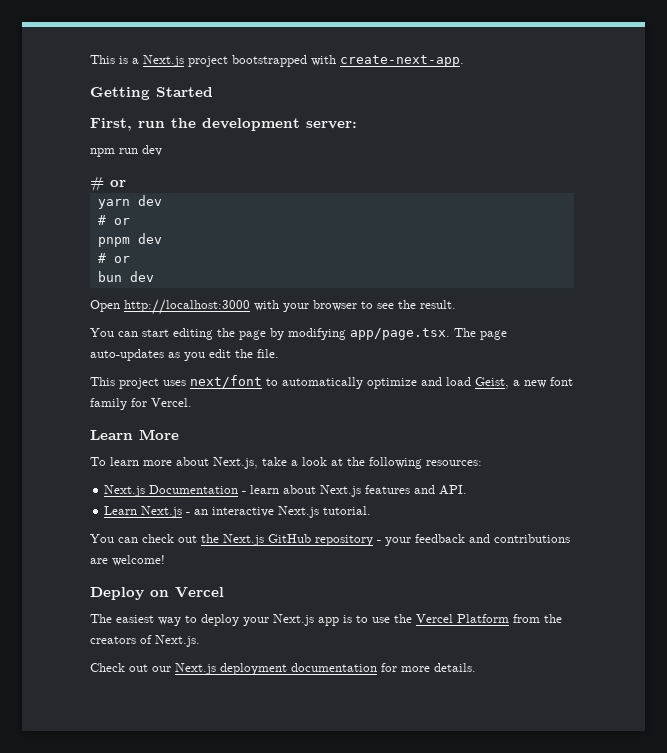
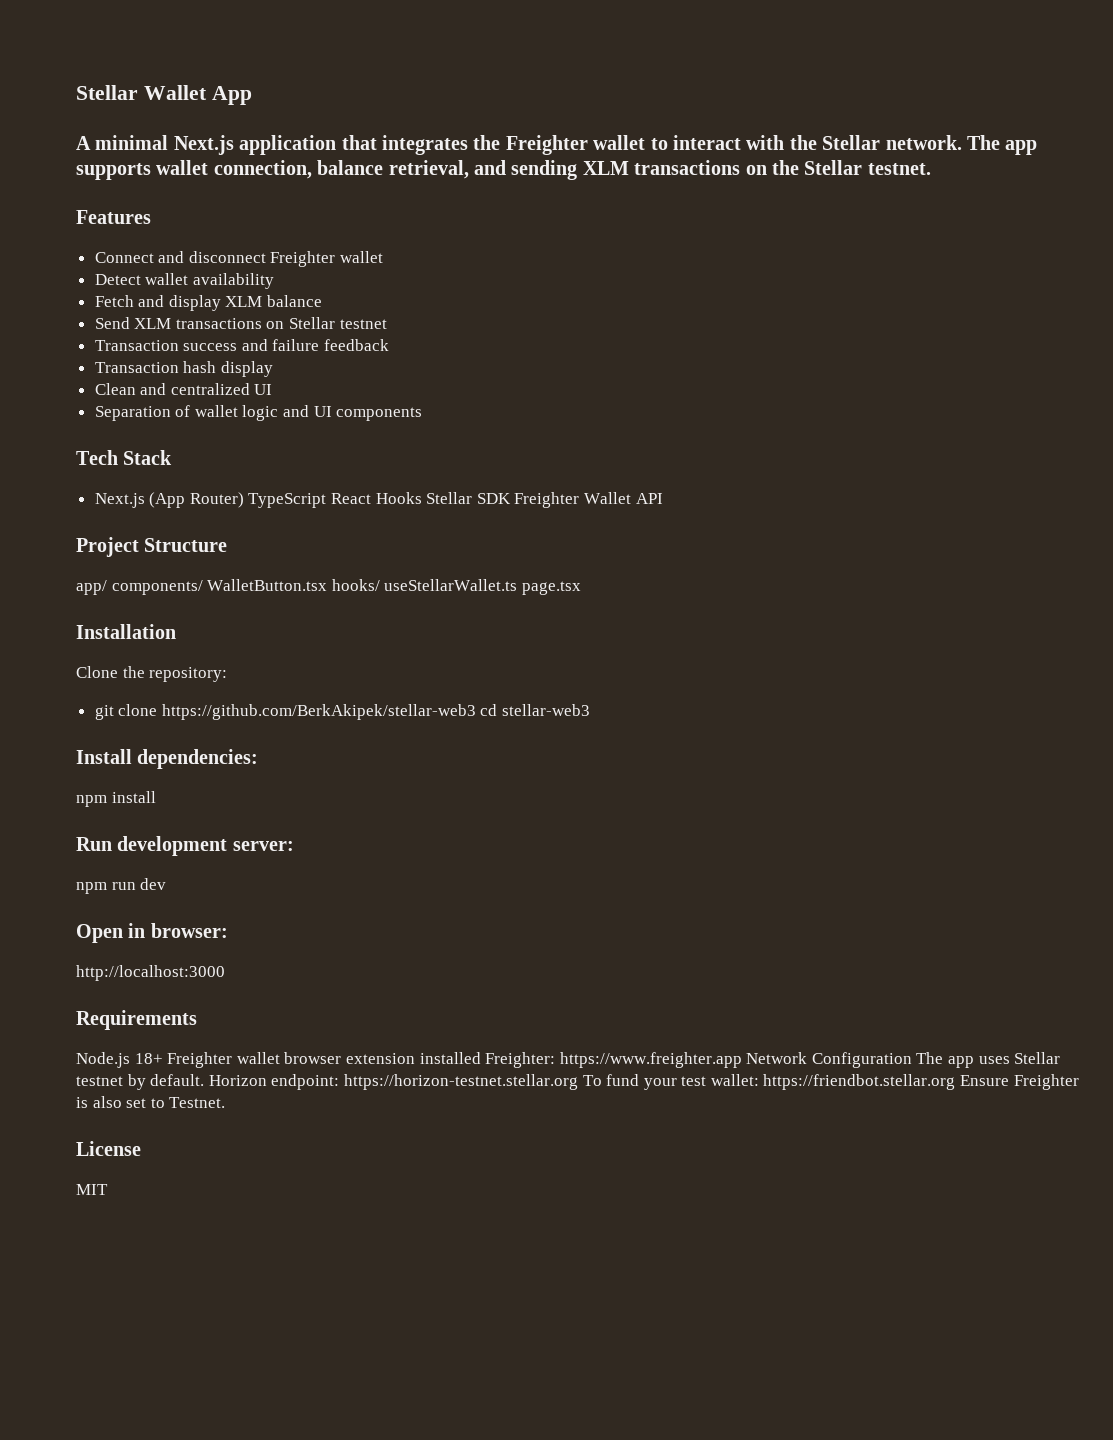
[90,55,464,67] [90,87,213,100] [90,118,196,131] This is a Next.js project bootstrapped with create-next-app. // Getting Started // First, run the -> [76,85,252,105] [76,135,1038,155] [76,160,931,180] [76,210,151,224] [94,251,384,267] [94,273,274,289] [94,295,323,311] [94,317,387,329] [94,339,390,351] [94,361,273,377] [94,383,273,395] [94,405,423,421] [76,450,173,465] [94,492,663,508] [76,537,228,557] [76,579,581,595] [76,624,176,639] [76,666,228,682] [94,704,591,720] [76,749,259,769] [76,791,156,807] [76,837,112,851] Stellar Wallet App // A minimal Next.js application that integrates the Freighter wallet to interact with the Stellar network. The app supports wallet connection, balance retrieval, and sending XLM transactions on the Stellar testnet. // Features // Connect and disconnect Freighter wallet // Detect wallet availability // Fetch and display XLM balance // Send XLM transactions on Stellar testnet // Transaction success and failure feedback // Transaction hash display // Clean and centralized UI // Separation of wallet logic and UI components // Tech Stack // Next.js (App Router) TypeScript React Hooks Stellar SDK Freighter Wallet API // Project Structure // app/ components/ WalletButton.tsx hooks/ useStellarWallet.ts page.tsx // Installation // Clone the repository: // git clone https://github.com/BerkAkipek/stellar-web3 cd stellar-web3 // Install dependencies: // npm install // Run
[90,176,126,192] [97,195,162,209] [97,215,130,225] [97,233,162,247] [97,253,130,263] [97,271,154,282] [90,299,456,315] [90,328,507,340] [90,349,279,361] [90,375,573,389] [90,398,192,410] [90,429,179,440] [90,457,482,469] [104,485,468,497] [104,506,372,518] [90,534,570,546] [90,555,165,566] [90,587,224,600] [90,614,562,626] [90,635,200,647] [90,663,476,675] # or // yarn dev // # or // pnpm dev // # or // bun dev // Open http://localhost:3000 with your browser to see the result. // You can start editing the page by modifying app/page.tsx. The page auto-updates as you edit the file. // This project uses next/font to automatically optimize and load Geist, a new font family for Vercel. // Learn More // To learn more about Next.js, take a look at the following resources: // Next.js Documentation - learn about Next.js features and API. // Learn Next.js - an interactive Next.js tutorial. // You can check out the Next.js GitHub repository - your feedback and contributions are welcome! // Deploy on Vercel // The easiest way to deploy your Next.js app is to use the Vercel Platform from the creators of Next.js. // Check out our Next.js deployment documentation for more details. -> [76,923,228,943] [76,965,225,981] [76,1010,197,1030] [76,1052,1061,1068] [76,1074,1079,1090] [76,1096,226,1108] [76,1141,141,1156] [76,1184,108,1195] Open in browser: // http://localhost:3000 // Requirements // Node.js 18+ Freighter wallet browser extension installed Freighter: https://www.freighter.app Network Configuration The app uses Stellar testnet by default. Horizon endpoint: https://horizon-testnet.stellar.org To fund your test wallet: https://friendbot.stellar.org Ensure Freighter is also set to Testnet. // License // MIT

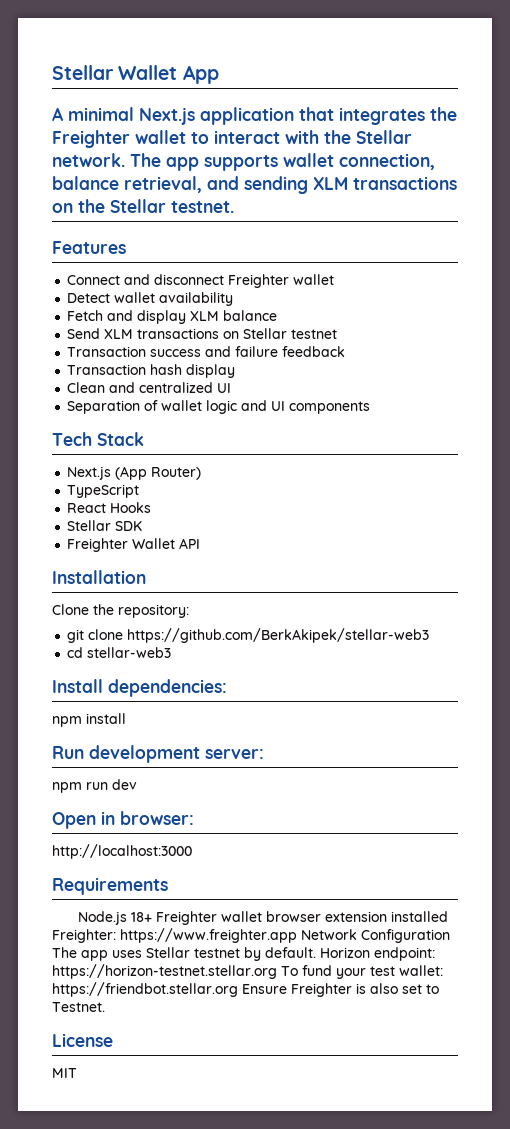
(244, 500) none -> (202, 473) //
(327, 500) none -> (140, 491) //
(422, 498) none -> (152, 507) //
(511, 498) none -> (143, 526) //
[76,537,228,557] [76,579,581,595] // Project Structure // app/ components/ WalletButton.tsx hooks/ useStellarWallet.ts page.tsx -> (201, 543) none
(476, 712) none -> (430, 635) //

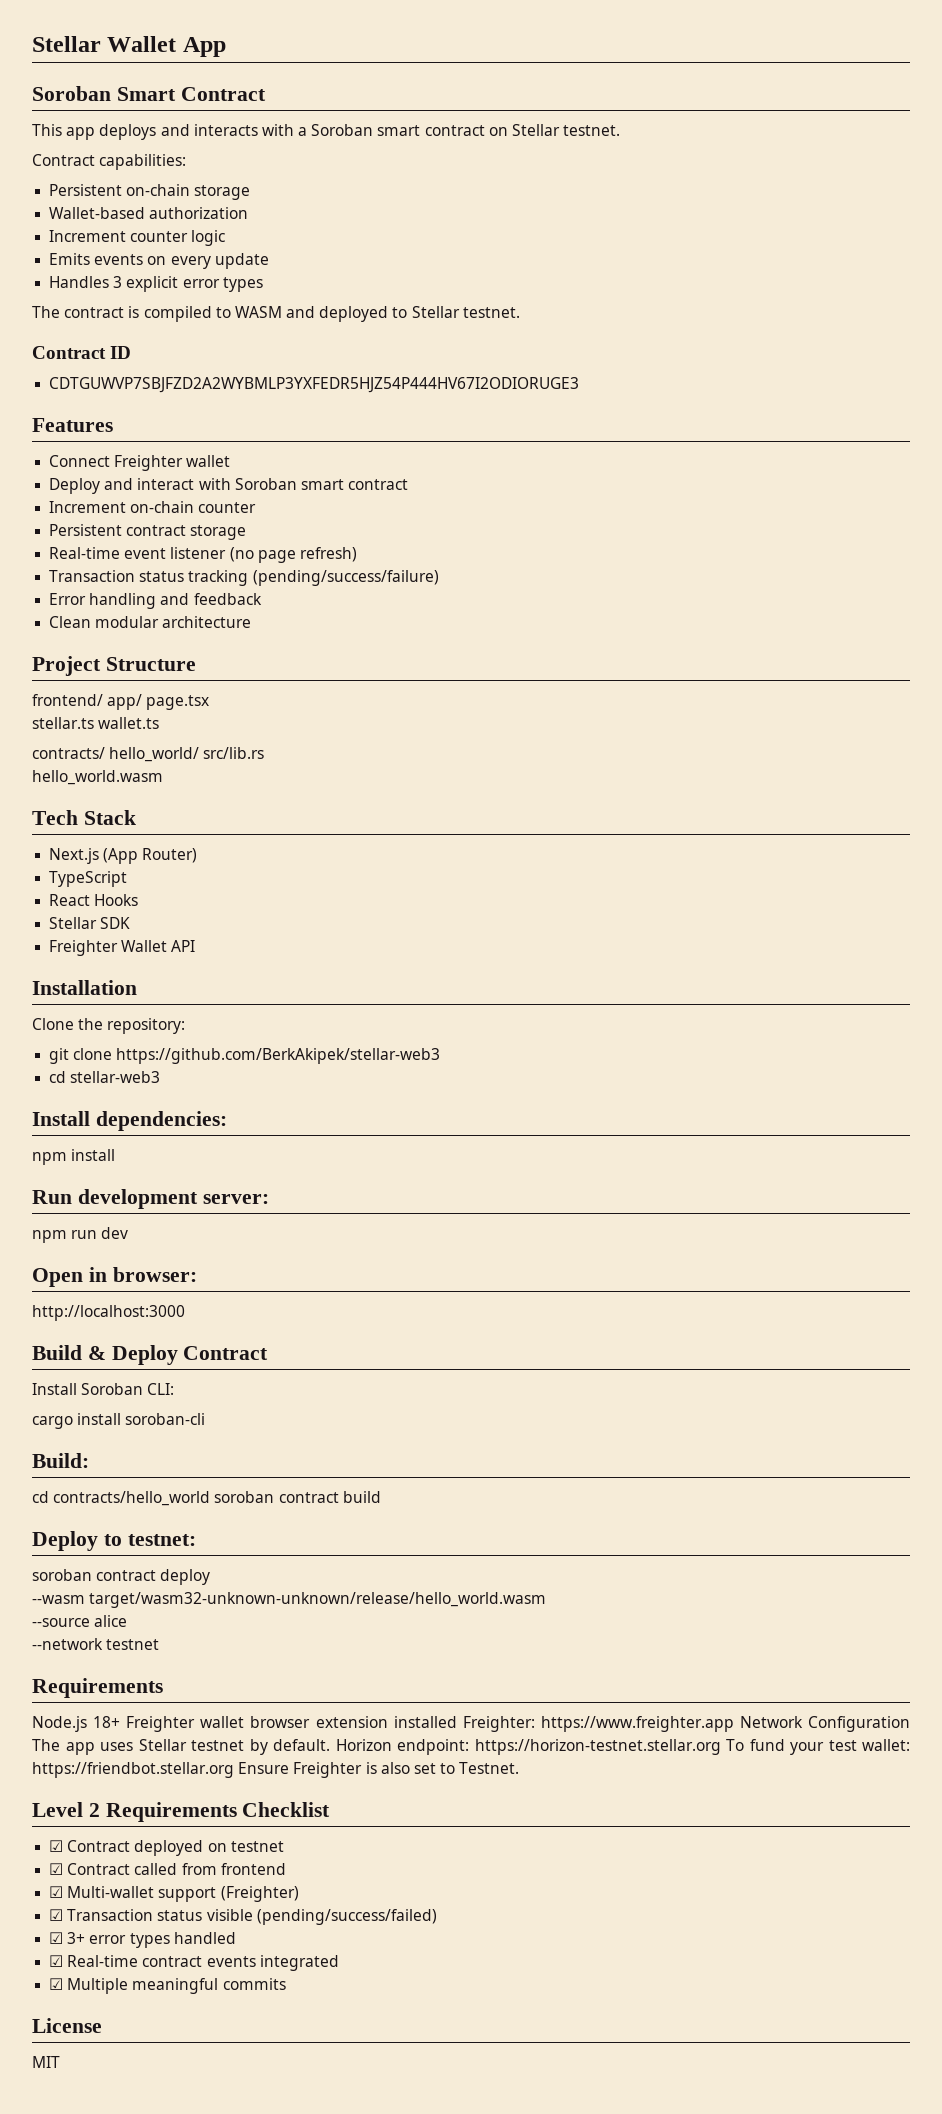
[52,107,457,125] [52,130,412,148] [52,153,435,171] [52,176,457,194] [52,199,234,213] A minimal Next.js application that integrates the Freighter wallet to interact with the Stellar network. The app supports wallet connection, balance retrieval, and sending XLM transactions on the Stellar testnet. -> [32,86,266,101] [32,124,621,140] [32,154,187,170] [49,184,251,200] [49,207,249,219] [49,230,226,246] [49,253,269,269] [49,276,263,292] [32,306,520,322] [32,346,132,359] [49,377,580,393] Soroban Smart Contract // This app deploys and interacts with a Soroban smart contract on Stellar testnet. // Contract capabilities: // Persistent on-chain storage // Wallet-based authorization // Increment counter logic // Emits events on every update // Handles 3 explicit error types // The contract is compiled to WASM and deployed to Stellar testnet. // Contract ID // CDTGUWVP7SBJFZD2A2WYBMLP3YXFEDR5HJZ54P444HV67I2ODIORUGE3
[124,274,225,285] and disconnect -> (111, 461) none
[67,292,234,306] [67,310,278,324] [67,328,338,339] [67,346,346,357] [67,364,236,378] [67,382,232,393] [67,400,371,414] Detect wallet availability // Fetch and display XLM balance // Send XLM transactions on Stellar testnet // Transaction success and failure feedback // Transaction hash display // Clean and centralized UI // Separation of wallet logic and UI components -> [49,478,409,494] [49,501,257,513] [49,524,247,540] [49,547,357,563] [49,570,439,586] [49,593,262,609] [49,616,252,628] [32,656,196,676] [32,694,210,710] [32,717,160,729] [32,747,265,762] [32,770,163,785] Deploy and interact with Soroban smart contract // Increment on-chain counter // Persistent contract storage // Real-time event listener (no page refresh) // Transaction status tracking (pending/success/failure) // Error handling and feedback // Clean modular architecture // Project Structure // frontend/ app/ page.tsx // stellar.ts wallet.ts // contracts/ hello_world/ src/lib.rs // hello_world.wasm
(192, 851) none -> [32,1345,269,1365] [32,1383,175,1395] [32,1413,206,1429] [32,1453,89,1468] [32,1491,381,1506] [32,1531,196,1551] [32,1569,211,1585] [32,1592,547,1608] [32,1615,128,1627] [32,1638,160,1650] // Build & Deploy Contract // Install Soroban CLI: // cargo install soroban-cli // Build: // cd contracts/hello_world soroban contract build // Deploy to testnet: // soroban contract deploy // --wasm target/wasm32-unknown-unknown/release/hello_world.wasm // --source alice // --network testnet
(105, 1007) none -> [32,1802,331,1822] [49,1840,284,1856] [49,1863,286,1875] [49,1886,299,1902] [49,1909,437,1925] [49,1932,236,1948] [49,1955,339,1971] [49,1978,286,1994] // Level 2 Requirements Checklist // ☑ Contract deployed on testnet // ☑ Contract called from frontend // ☑ Multi-wallet support (Freighter) // ☑ Transaction status visible (pending/success/failed) // ☑ 3+ error types handled // ☑ Real-time contract events integrated // ☑ Multiple meaningful commits

